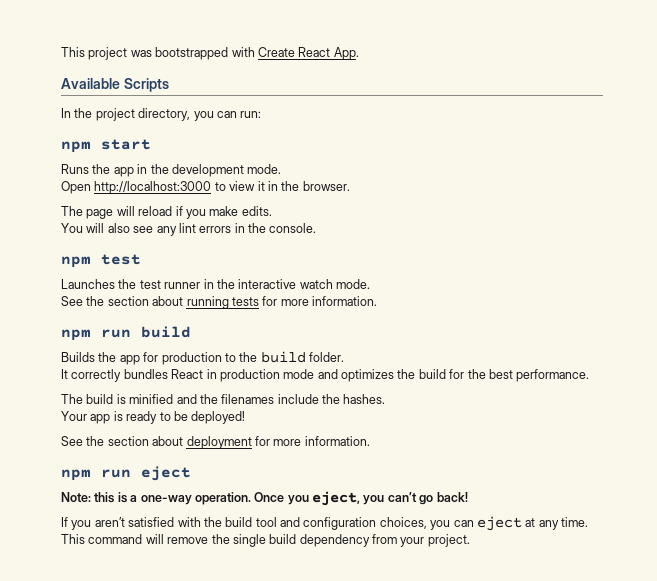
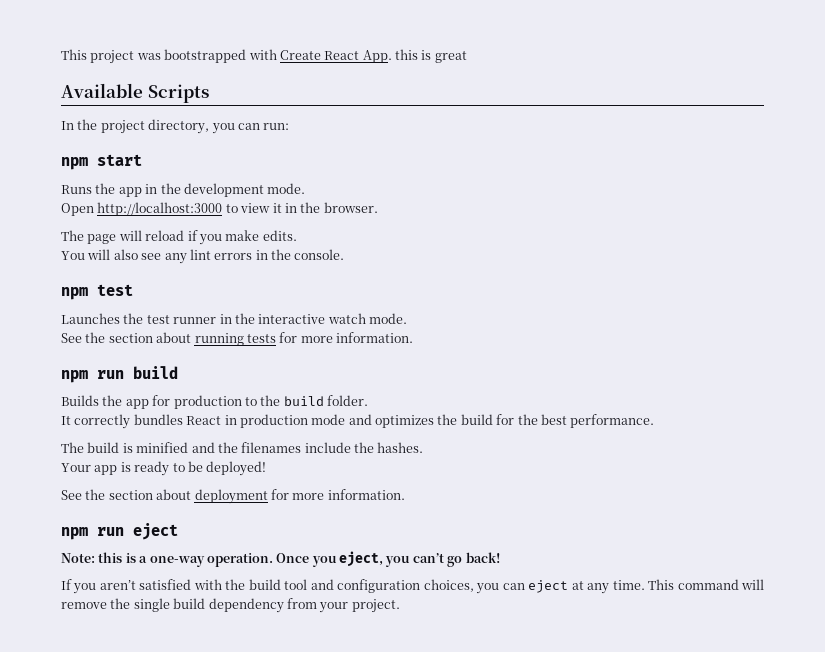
(359, 53) none -> [395,49,467,63] this is great

